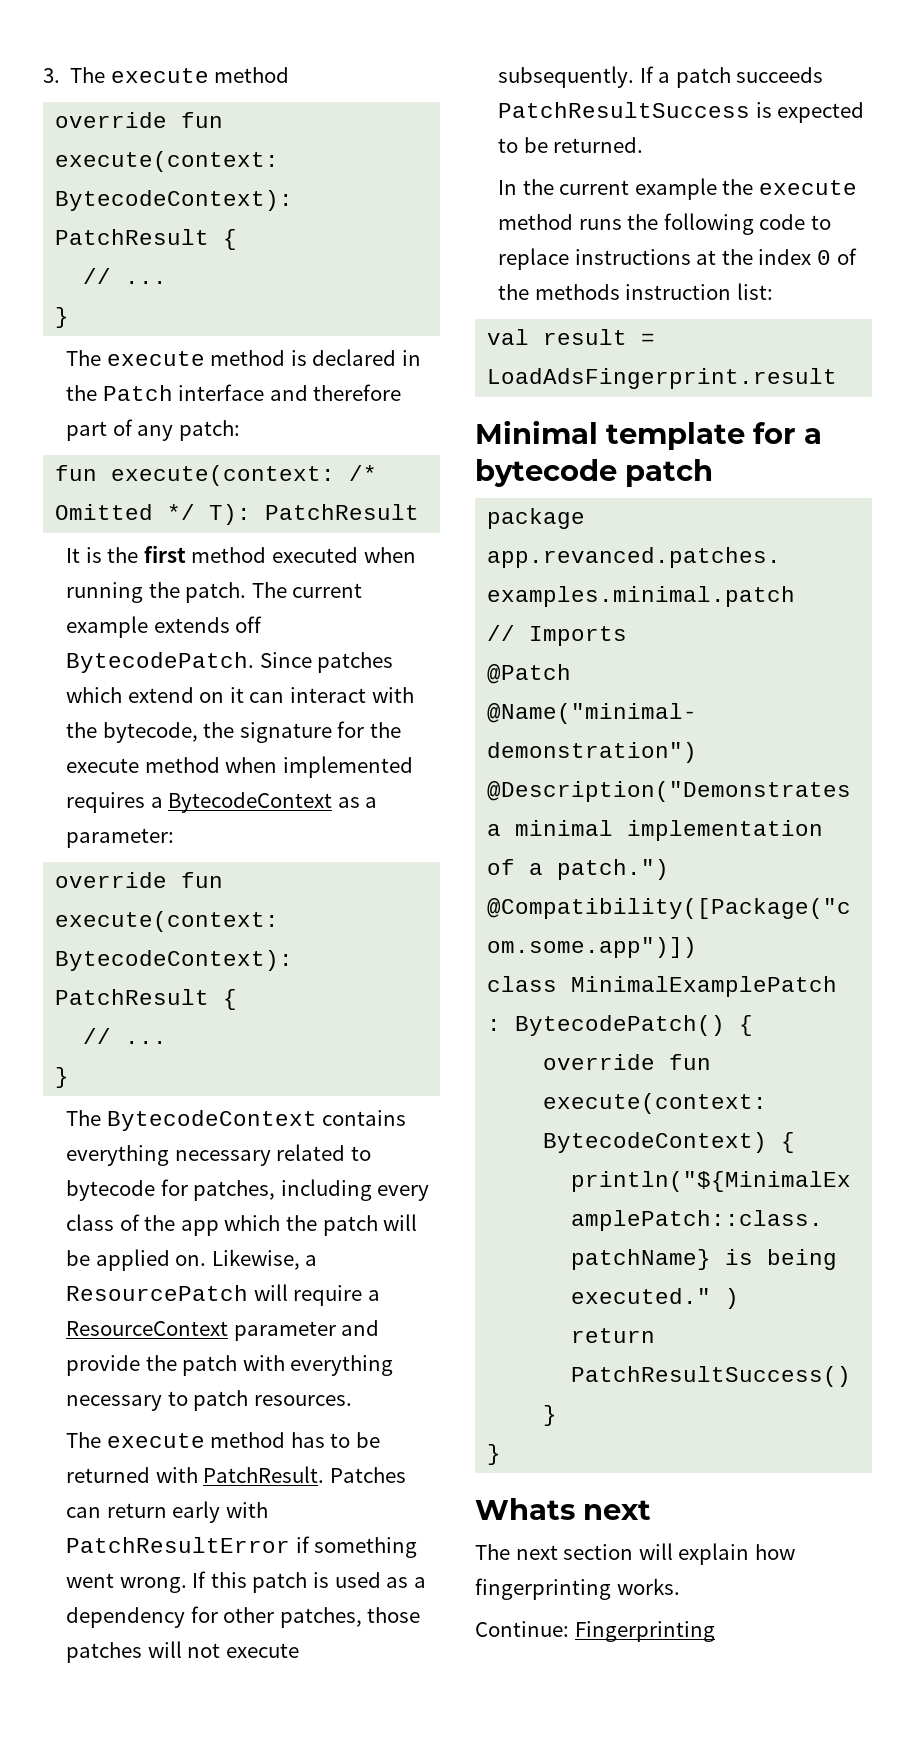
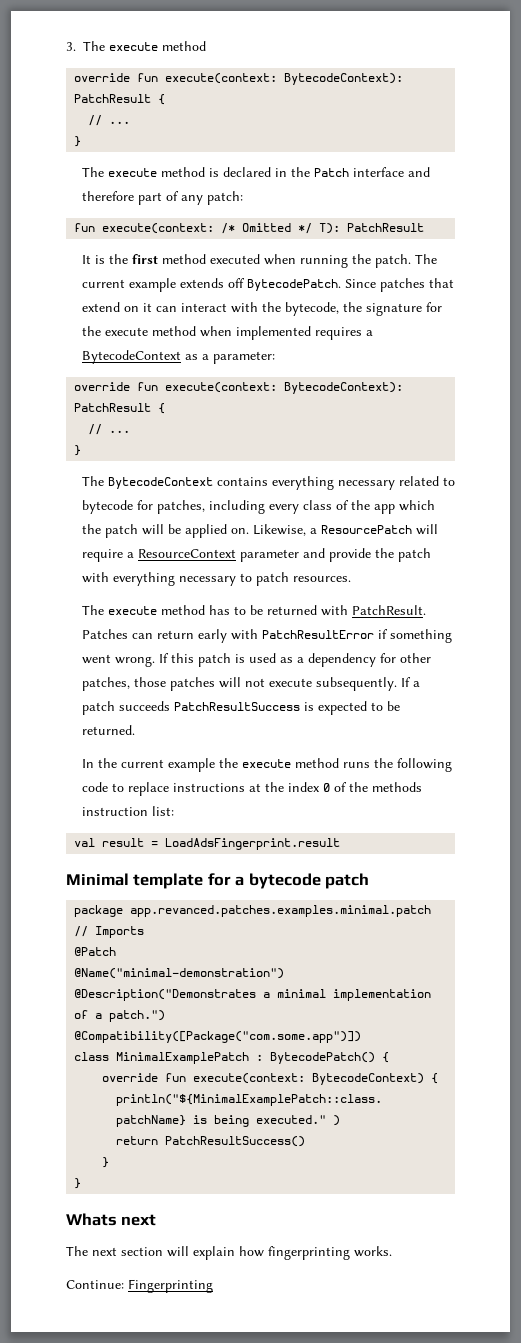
[66,687,123,703] which -> [428,278,454,288] that

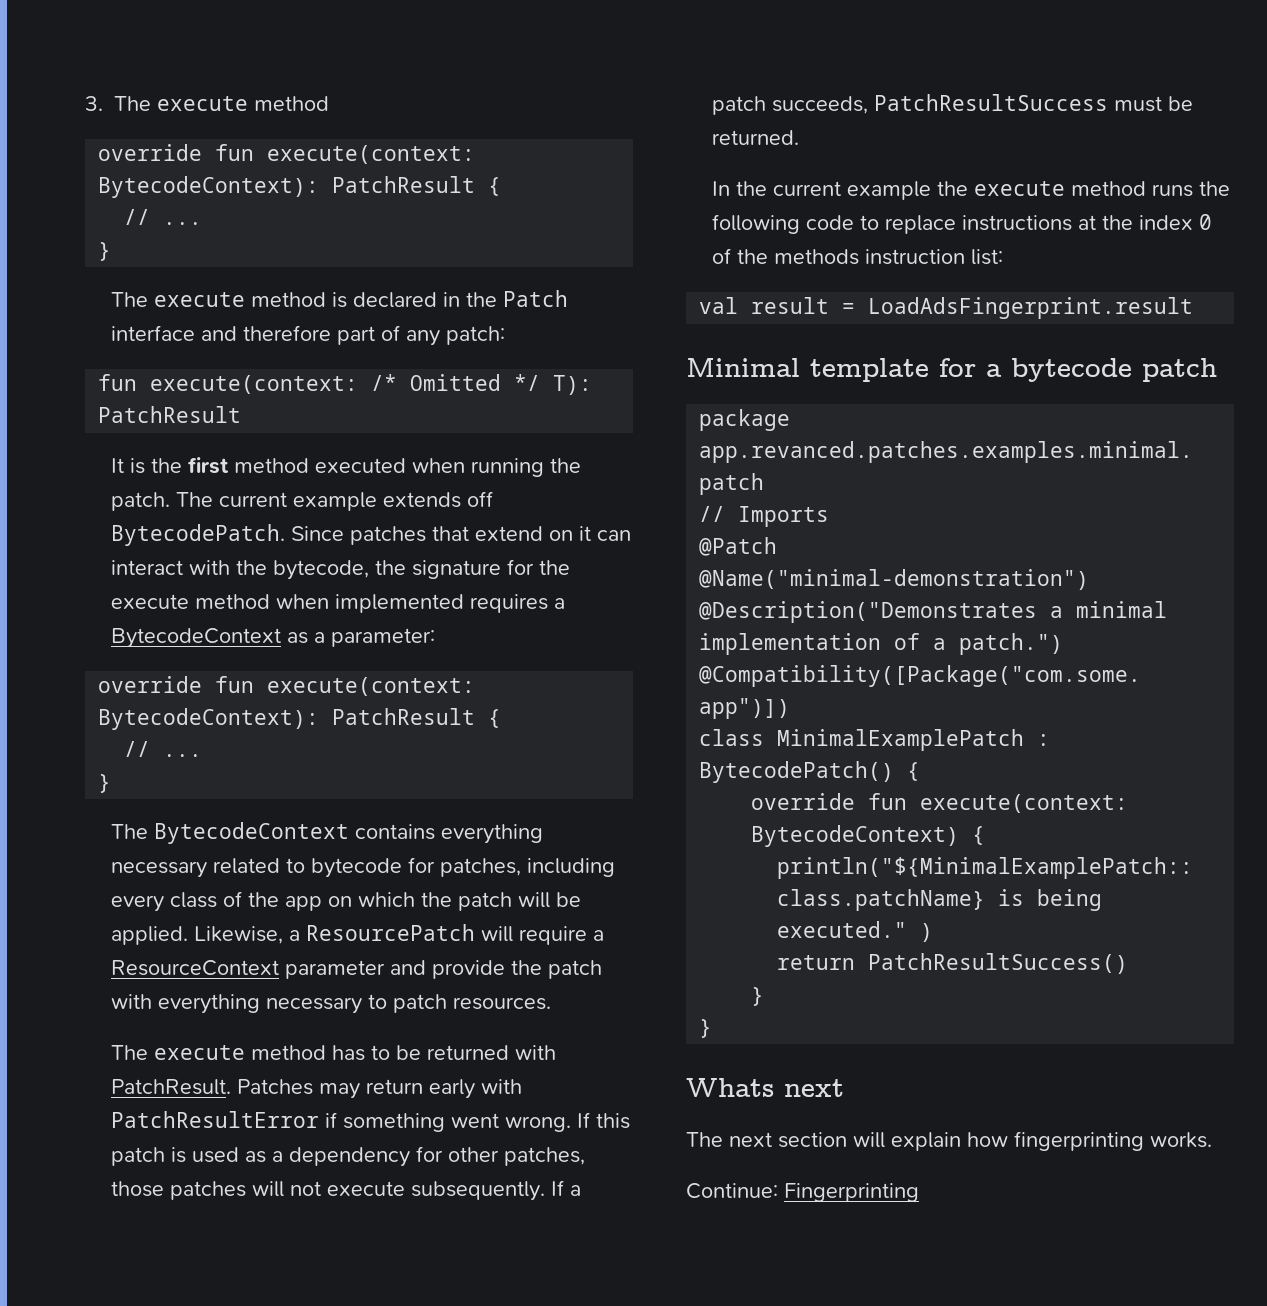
(395, 509) none -> [327,896,352,907] on
[184,524,249,538] applied on. -> [110,926,188,945] applied.
[131,633,153,639] can -> [318,1083,360,1099] may
[118,701,383,715] succeeds PatchResultSuccess is expected to -> [771,94,1162,114] succeeds, PatchResultSuccess must

